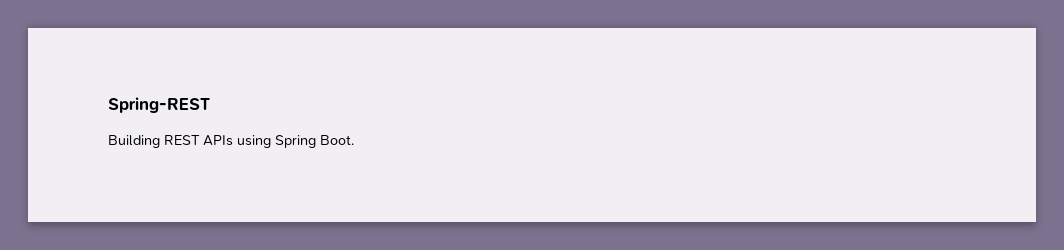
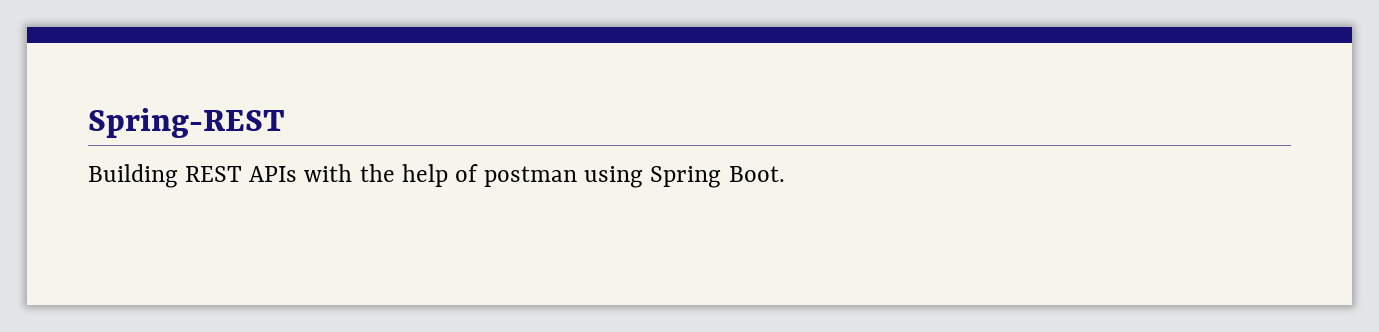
(233, 140) none -> [304,164,578,187] with the help of postman

